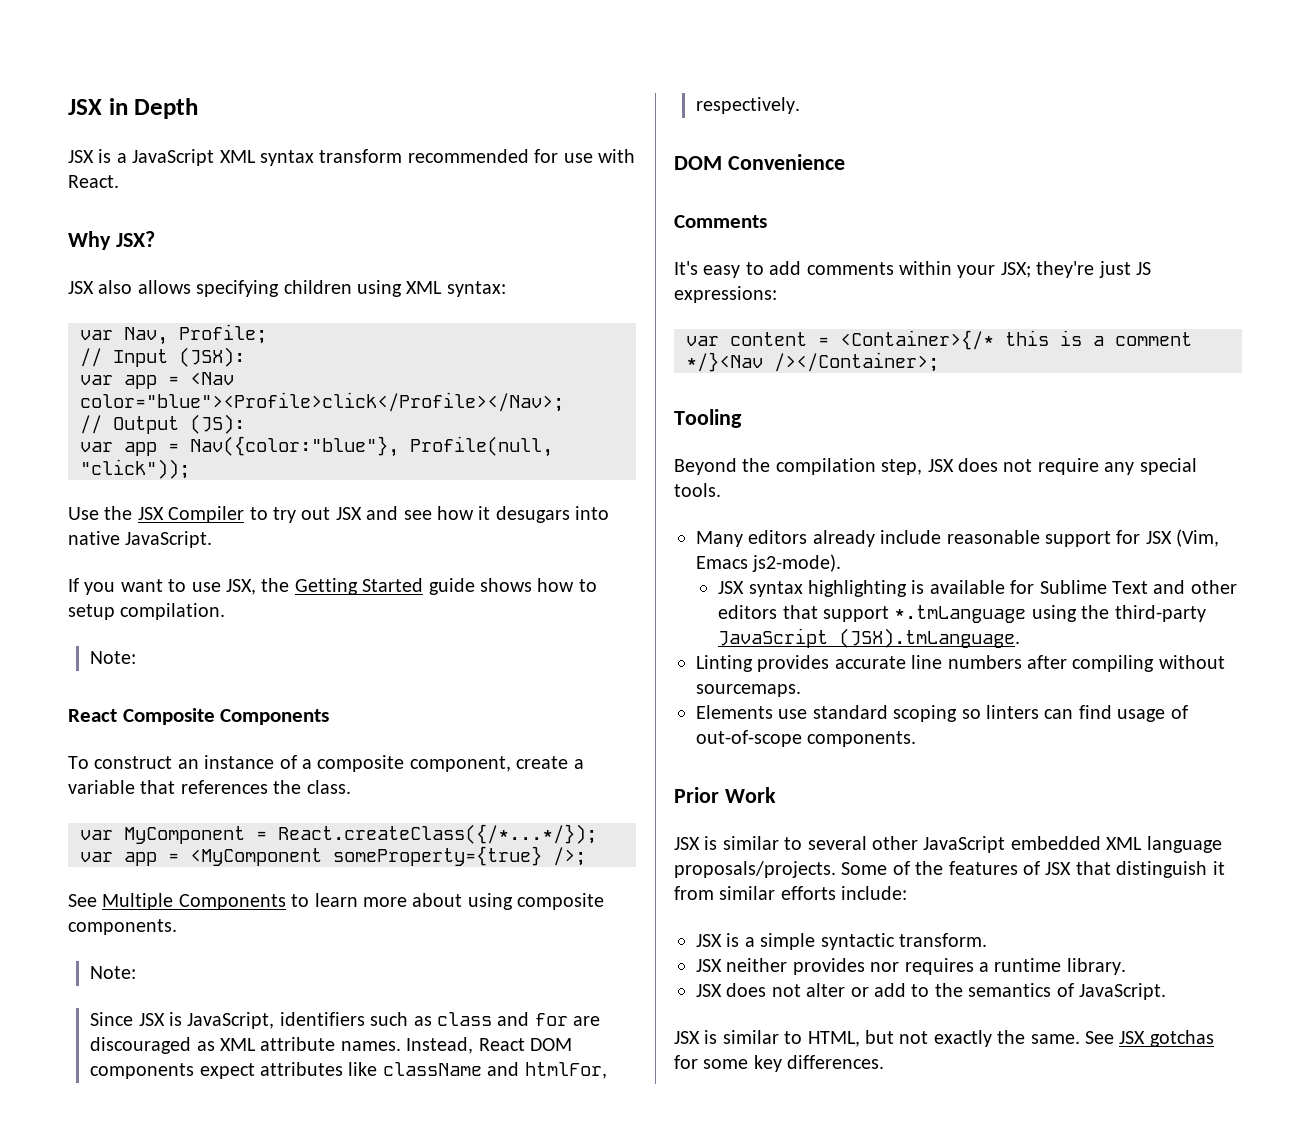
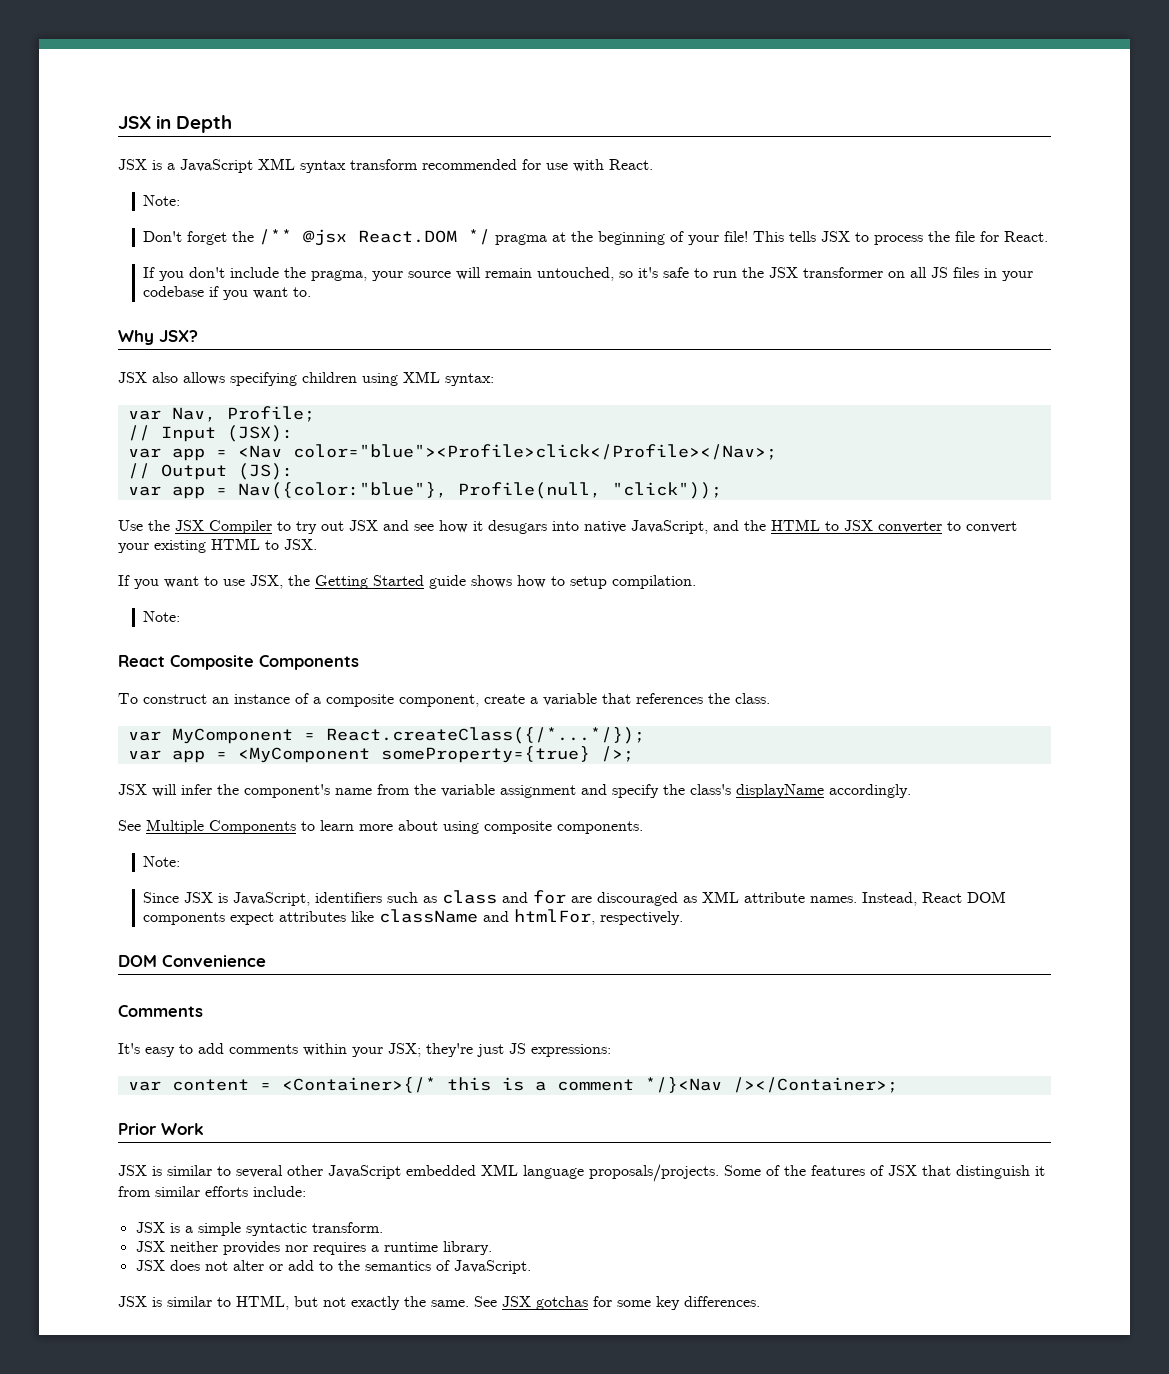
(119, 181) none -> [143,195,181,206] [143,229,1049,246] [143,267,1034,281] [143,286,312,300] // Note: // Don't forget the /** @jsx React.DOM */ pragma at the beginning of your file! This tells JSX to process the file for React. // If you don't include the pragma, your source will remain untouched, so it's safe to run the JSX transformer on all JS files in your codebase if you want to.
[125,531,213,548] JavaScript. -> [631,519,1017,534] [118,538,317,553] JavaScript, and the HTML to JSX converter to convert your existing HTML to JSX.
(586, 856) none -> [118,784,911,798] // JSX will infer the component's name from the variable assignment and specify the class's displayName accordingly.
[674,409,742,428] [674,458,1197,475] [674,483,721,497] [696,529,1220,547] [696,554,842,572] [718,580,1237,597] [718,605,1206,623] [718,628,1021,648] [696,655,1225,672] [696,684,801,697] [696,705,1188,722] [696,730,917,747] // Tooling // Beyond the compilation step, JSX does not require any special tools. // Many editors already include reasonable support for JSX (Vim, Emacs js2-mode). // JSX syntax highlighting is available for Sublime Text and other editors that support *.tmLanguage using the third-party JavaScript (JSX).tmLanguage. // Linting provides accurate line numbers after compiling without sourcemaps. // Elements use standard scoping so linters can find usage of out-of-scope components. -> (898, 1085) none

